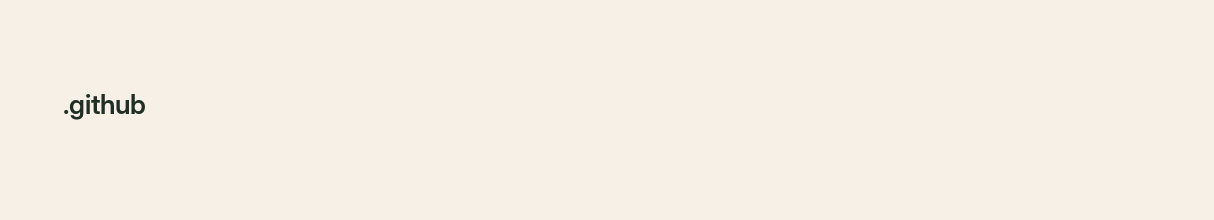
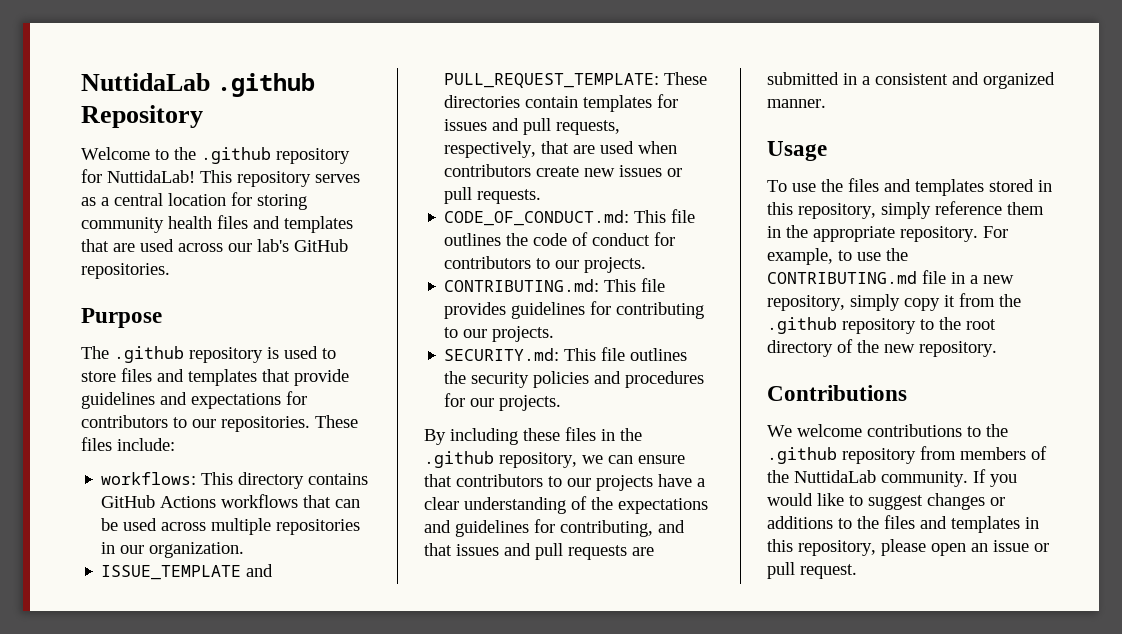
[63,94,146,120] .github -> [81,73,316,97] [81,105,203,128] [81,147,350,164] [81,169,360,187] [81,192,307,210] [81,215,353,233] [81,239,348,252] [81,263,170,279] [81,308,162,328] [81,346,336,363] [81,368,349,386] [81,391,307,409] [81,415,358,432] [81,437,175,451] [101,472,369,489] [101,494,361,508] [101,518,361,535] [101,542,245,558] [101,564,274,580] [444,72,708,88] [444,94,679,112] [444,118,621,135] [444,141,678,158] [444,164,683,177] [444,187,542,204] [444,209,696,226] [444,232,676,246] [444,256,647,273] [444,278,666,292] [444,301,705,319] [444,326,555,342] [444,347,688,361] [444,371,705,388] [444,393,562,411] [424,427,642,445] [424,451,685,468] [424,474,705,491] [424,496,708,514] [424,519,685,537] [424,543,654,560] [767,72,1055,89] [767,99,826,108] [767,141,827,161] [767,178,1052,196] [767,201,1044,219] [767,225,1008,242] [767,248,908,265] [767,270,1014,284] [767,293,1021,311] [767,317,996,334] [767,339,997,357] [767,385,907,401] [767,424,1008,437] [767,446,1047,464] [767,469,1017,487] [767,493,1005,510] [767,515,1039,533] [767,539,1049,556] [767,562,857,579] NuttidaLab .github Repository // Welcome to the .github repository for NuttidaLab! This repository serves as a central location for storing community health files and templates that are used across our lab's GitHub repositories. // Purpose // The .github repository is used to store files and templates that provide guidelines and expectations for contributors to our repositories. These files include: // workflows: This directory contains GitHub Actions workflows that can be used across multiple repositories in our organization. // ISSUE_TEMPLATE and PULL_REQUEST_TEMPLATE: These directories contain templates for issues and pull requests, respectively, that are used when contributors create new issues or pull requests. // CODE_OF_CONDUCT.md: This file outlines the code of conduct for contributors to our projects. // CONTRIBUTING.md: This file provides guidelines for contributing to our projects. // SECURITY.md: This file outlines the security policies and procedures for our projects. // By including these files in the .github repository, we can ensure that contributors to our projects have a clear understanding of the expectations and guidelines for contributing, and that issues and pull requests are submitted in a consistent and organized manner. // Usage // To use the files and templates stored in this repository, simply reference them in the appropriate repository. For example, to use the CONTRIBUTING.md file in a new repository, simply copy it from the .github repository to the root directory of the new repository. // Contributions // We welcome contributions to the .github repository from members of the NuttidaLab community. If you would like to suggest changes or additions to the files and templates in this repository, please open an issue or pull request.

